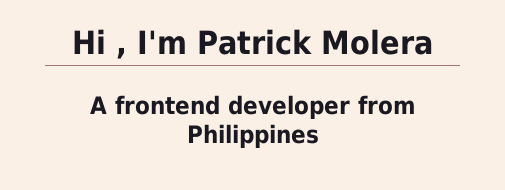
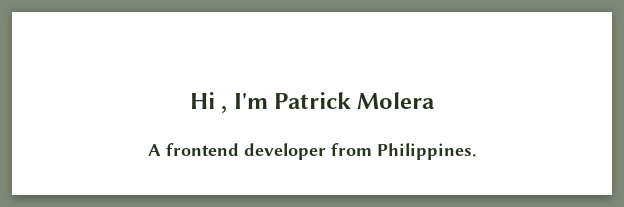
[186,124,319,148] Philippines -> [377,143,476,160] Philippines.

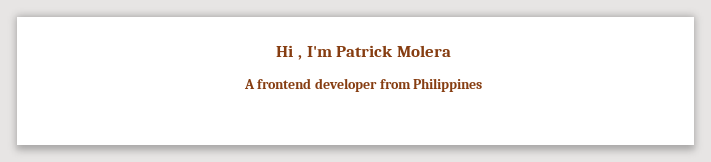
[377,143,476,160] Philippines. -> [413,78,483,92] Philippines

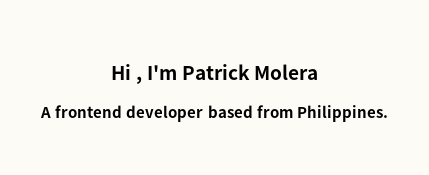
[379,78,483,92] from Philippines -> [207,105,388,122] based from Philippines.

